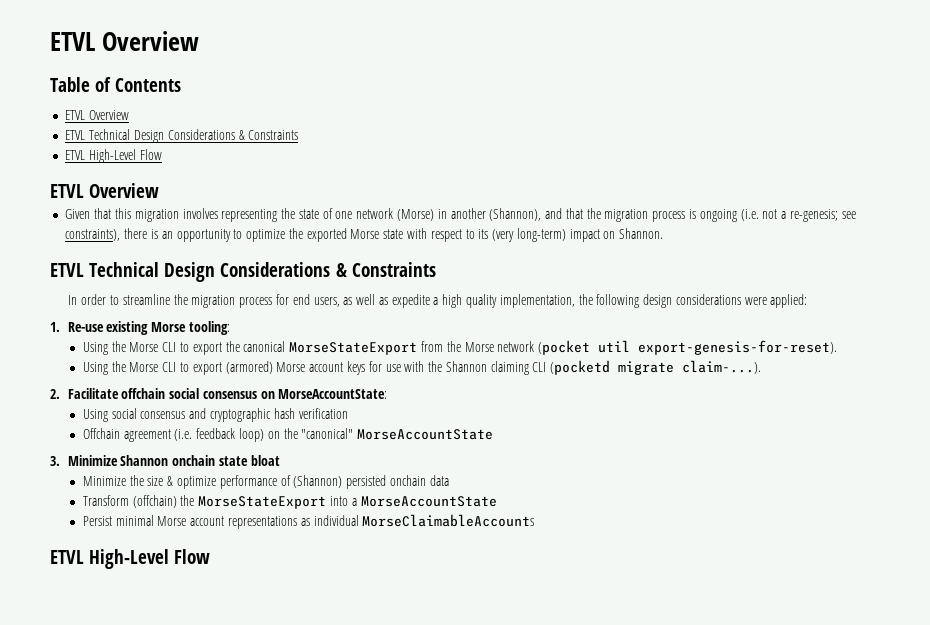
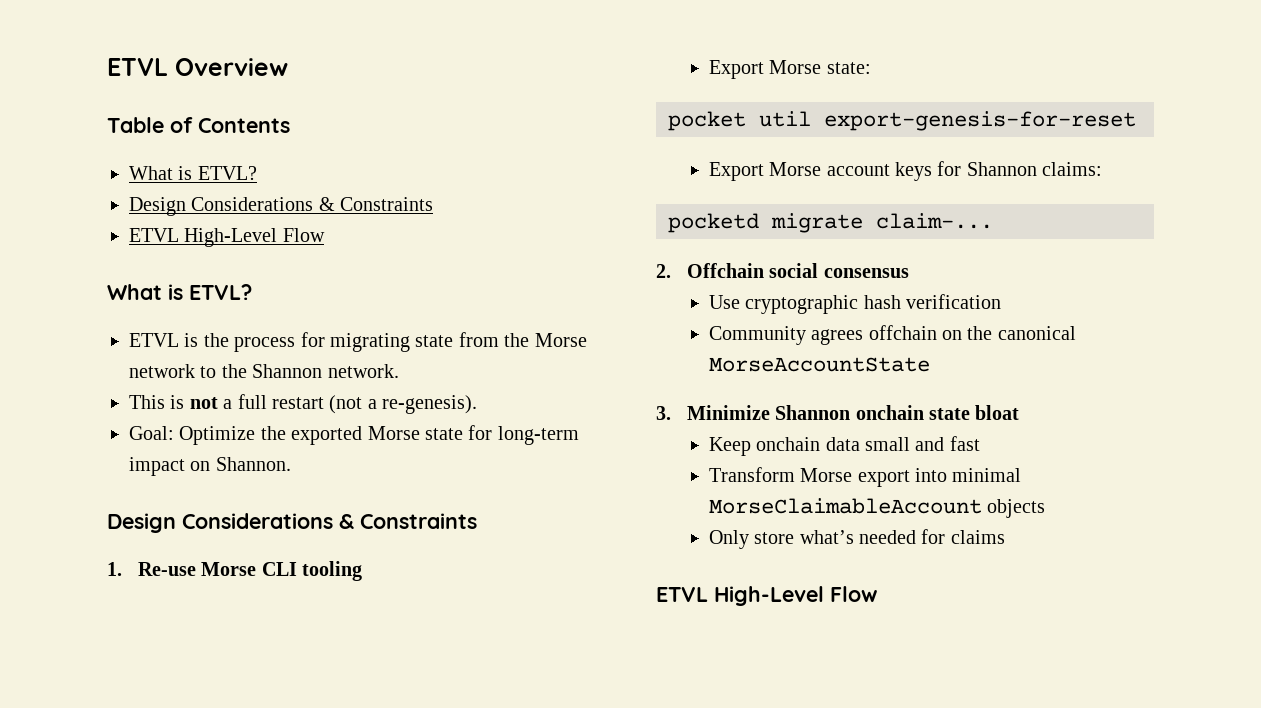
[65,110,130,120] [65,129,131,140] ETVL Overview // ETVL Technical -> [129,166,257,180] What is ETVL? //
[50,183,160,198] [65,208,856,222] [65,228,566,242] ETVL Overview // Given that this migration involves representing the state of one network (Morse) in another (Shannon), and that the migration process is ongoing (i.e. not a re-genesis; see constraints), there is an opportunity to optimize the exported Morse state with respect to its (very long-term) -> [107,284,252,300] [129,332,587,352] [129,364,399,378] [129,394,478,414] [129,425,579,445] What is ETVL? // ETVL is the process for migrating state from the Morse network to the Shannon network. // This is not a full restart (not a re-genesis). // Goal: Optimize the exported Morse state for long-term
[50,262,436,282] [68,294,808,308] [50,321,230,335] [82,340,838,355] [82,360,762,375] ETVL Technical Design Considerations & Constraints // In order to streamline the migration process for end users, as well as expedite a high quality implementation, the following design considerations were applied: // 1. Re-use existing Morse tooling: // Using the Morse CLI to export the canonical MorseStateExport from the Morse network (pocket util export-genesis-for-reset). // Using the Morse CLI to export (armored) Morse account keys for use with the Shannon claiming CLI (pocketd migrate claim-...). -> [107,513,477,533] [107,561,362,581] [708,60,871,79] [668,111,1136,131] [708,161,1103,181] [668,213,993,233] Design Considerations & Constraints // 1. Re-use Morse CLI tooling // Export Morse state: // pocket util export-genesis-for-reset // Export Morse account keys for Shannon claims: // pocketd migrate claim-...
[67,388,388,399] [82,408,348,422] [82,428,265,442] Facilitate offchain social consensus on MorseAccountState: // Using social consensus and cryptographic hash verification // Offchain agreement (i.e. feedback loop) -> [686,263,909,278] [708,294,1001,314] [708,325,937,345] Offchain social consensus // Use cryptographic hash verification // Community agrees offchain
[301,428,354,439] "canonical" -> [997,326,1076,340] canonical
[82,475,449,489] [82,495,497,509] [82,514,535,529] Minimize the size & optimize performance of (Shannon) persisted onchain data // Transform (offchain) the MorseStateExport into a MorseAccountState // Persist minimal Morse account representations as individual MorseClaimableAccounts -> [708,436,980,456] [708,467,1022,487] [708,498,1046,518] [708,529,1005,549] Keep onchain data small and fast // Transform Morse export into minimal MorseClaimableAccount objects // Only store what’s needed for claims

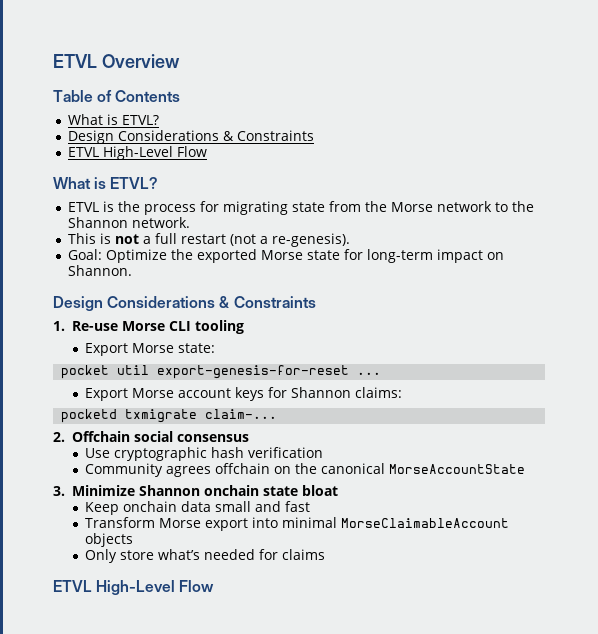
(1136, 121) none -> [357,372,382,375] ...
[771,213,863,233] migrate -> [125,409,198,423] txmigrate

